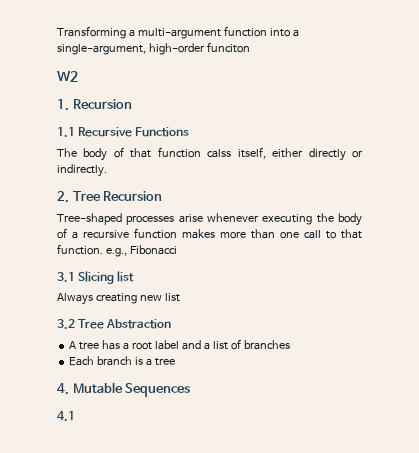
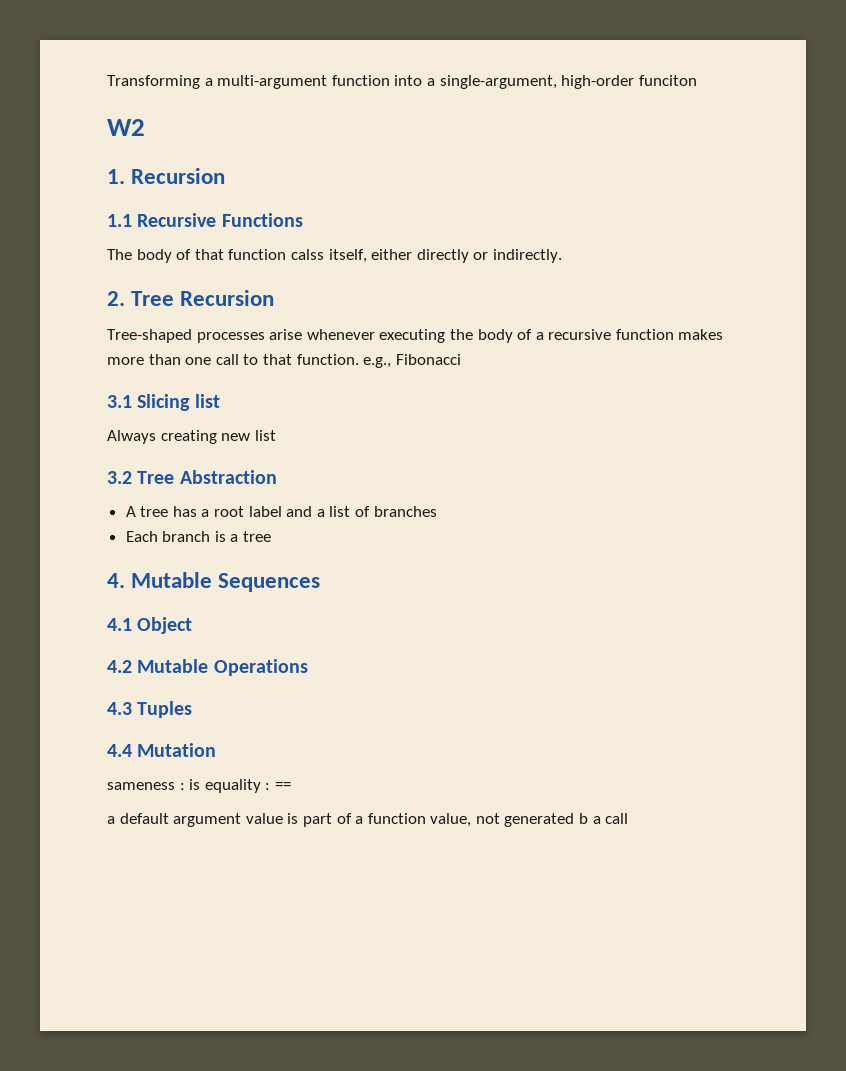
(75, 416) none -> [137,617,193,634] [107,659,308,676] [107,701,193,718] [107,743,217,757] [107,779,291,793] [107,813,629,827] Object // 4.2 Mutable Operations // 4.3 Tuples // 4.4 Mutation // sameness : is equality : == // a default argument value is part of a function value, not generated b a call

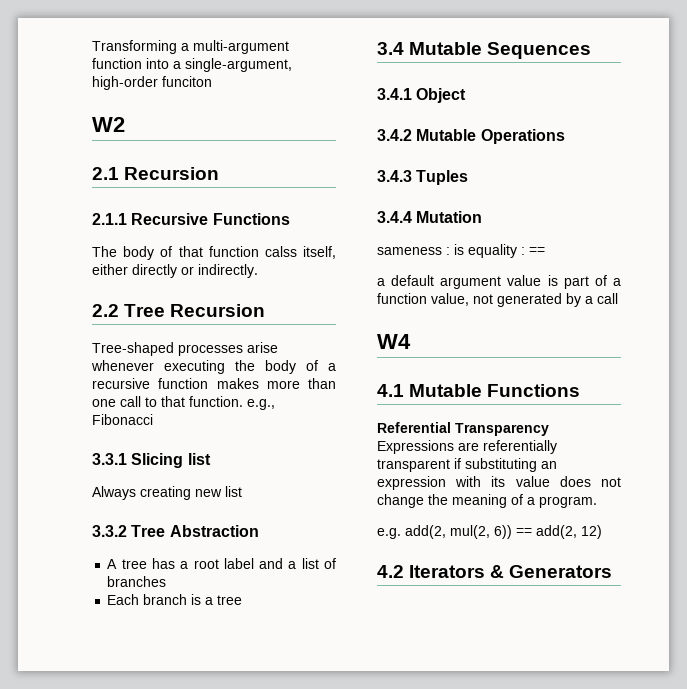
[107,168,226,184] [107,214,132,227] 1. Recursion // 1.1 -> [92,167,220,180] [92,213,127,225] 2.1 Recursion // 2.1.1
[107,291,125,306] 2. -> [92,304,119,317] 2.2
[107,395,132,408] 3.1 -> [92,453,127,465] 3.3.1
[107,471,132,484] 3.2 -> [92,525,127,537] 3.3.2
[107,573,125,588] 4. -> [377,42,404,55] 3.4
[107,618,132,631] 4.1 -> [377,88,412,100] 3.4.1
[107,660,132,673] 4.2 -> [377,129,412,141] 3.4.2
[107,702,132,715] 4.3 -> [377,170,412,182] 3.4.3
[107,744,132,757] 4.4 -> [377,211,412,223] 3.4.4
[579,813,589,824] b -> [566,293,581,307] by
(629, 818) none -> [377,334,411,349] [377,384,581,397] [377,422,549,436] [377,440,557,454] [377,458,557,472] [377,476,621,490] [377,494,597,508] [377,525,602,539] [377,565,613,578] // W4 // 4.1 Mutable Functions // Referential Transparency Expressions are referentially transparent if substituting an expression with its value does not change the meaning of a program. // e.g. add(2, mul(2, 6)) == add(2, 12) // 4.2 Iterators & Generators

